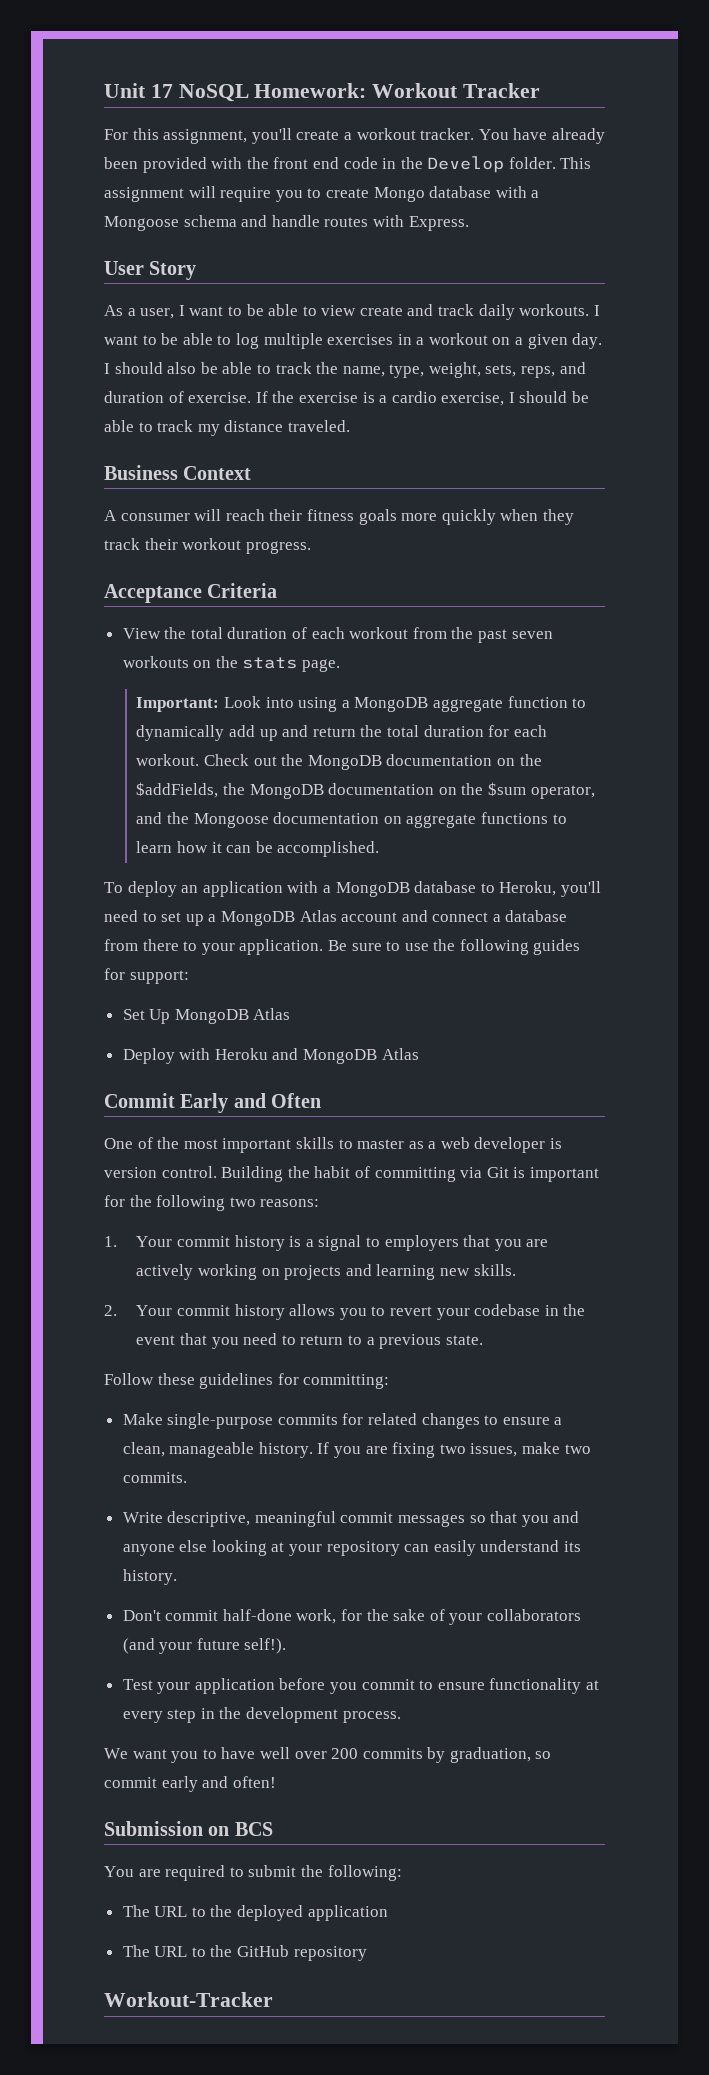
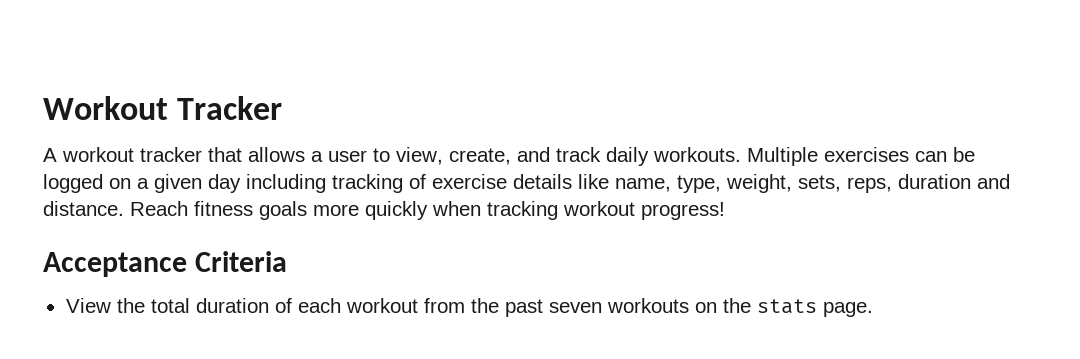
[104,83,541,102] [104,128,605,144] [104,156,592,173] [104,186,540,202] [104,215,469,231] [104,261,197,280] [104,304,600,320] [104,333,603,349] [104,362,339,374] Unit 17 NoSQL Homework: Workout Tracker // For this assignment, you'll create a workout tracker. You have already been provided with the front end code in the Develop folder. This assignment will require you to create Mongo database with a Mongoose schema and handle routes with Express. // User Story // As a user, I want to be able to view create and track daily workouts. I want to be able to log multiple exercises in a workout on a given day. I should also be able to track the -> [43,96,283,120] [43,147,975,166] [43,174,609,193] Workout Tracker // A workout tracker that allows a user to view, create, and track daily workouts. Multiple exercises can be logged on a given day including tracking of exercise details like
[559,362,586,374] [104,391,590,406] [104,420,350,436] [104,465,252,480] [104,509,303,521] and duration of exercise. If the exercise is a cardio exercise, I should be able to track my distance traveled. // Business Context // A consumer will reach their -> [898,174,1010,189] [43,201,188,216] duration and distance. Reach
[542,509,574,525] [104,538,311,554] they track their workout progress. -> [487,201,725,220] tracking workout progress!
[136,696,587,712] [136,725,547,741] [136,754,542,770] [136,782,595,799] [136,812,567,828] [136,841,380,857] [104,881,601,897] [104,910,568,926] [104,939,581,955] [104,968,189,984] [122,1008,291,1024] [122,1048,419,1064] [104,1093,322,1113] [104,1137,563,1153] [104,1166,599,1182] [104,1195,320,1211] [104,1235,549,1251] [136,1264,516,1280] [104,1304,586,1320] [136,1333,483,1349] [104,1373,390,1389] [122,1413,563,1429] [122,1442,591,1458] [122,1472,187,1483] [122,1511,580,1527] [122,1540,582,1556] [122,1569,177,1585] [122,1609,582,1625] [122,1638,287,1654] [122,1678,600,1694] [122,1707,401,1723] [104,1747,552,1763] [104,1776,276,1792] [104,1821,273,1836] [104,1865,402,1881] [122,1905,388,1921] [122,1945,367,1961] [104,1992,273,2007] // Important: Look into using a MongoDB aggregate function to dynamically add up and return the total duration for each workout. Check out the MongoDB documentation on the $addFields, the MongoDB documentation on the $sum operator, and the Mongoose documentation on aggregate functions to learn how it can be accomplished. // To deploy an application with a MongoDB database to Heroku, you'll need to set up a MongoDB Atlas account and connect a database from there to your application. Be sure to use the following guides for support: // Set Up MongoDB Atlas // Deploy with Heroku and MongoDB Atlas // Commit Early and Often // One of the most important skills to master as a web developer is version control. Building the habit of committing via Git is important for the following two reasons: // 1. Your commit history is a signal to employers that you are actively working on projects and learning new skills. // 2. Your commit history allows you to revert your codebase in the event that you need to return to a previous state. // Follow these guidelines for committing: // Make single-purpose commits for related changes to ensure a clean, manageable history. If you are fixing two issues, make two commits. // Write descriptive, meaningful commit messages so that you and anyone else looking at your repository can easily understand its history. // Don't commit half-done work, for the sake of your collaborators (and your future self!). // Test your application before you commit to ensure functionality at every step in the development process. // We want you to have well over 200 commits by graduation, so commit early and often! // Submission on BCS // You are required to submit the following: // The URL to the deployed application // The URL to the GitHub repository // Workout-Tracker -> (873, 309) none

